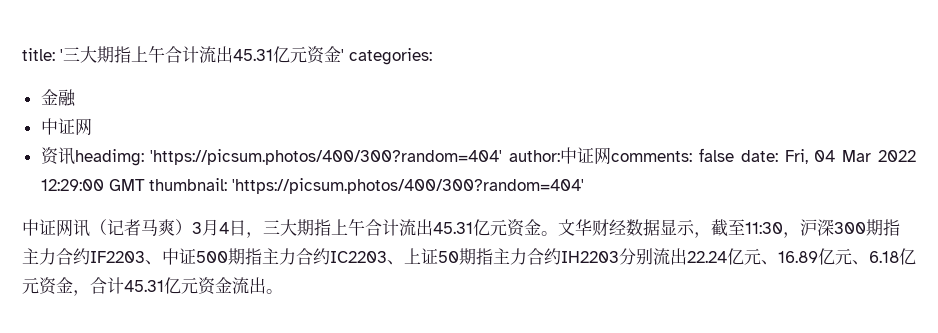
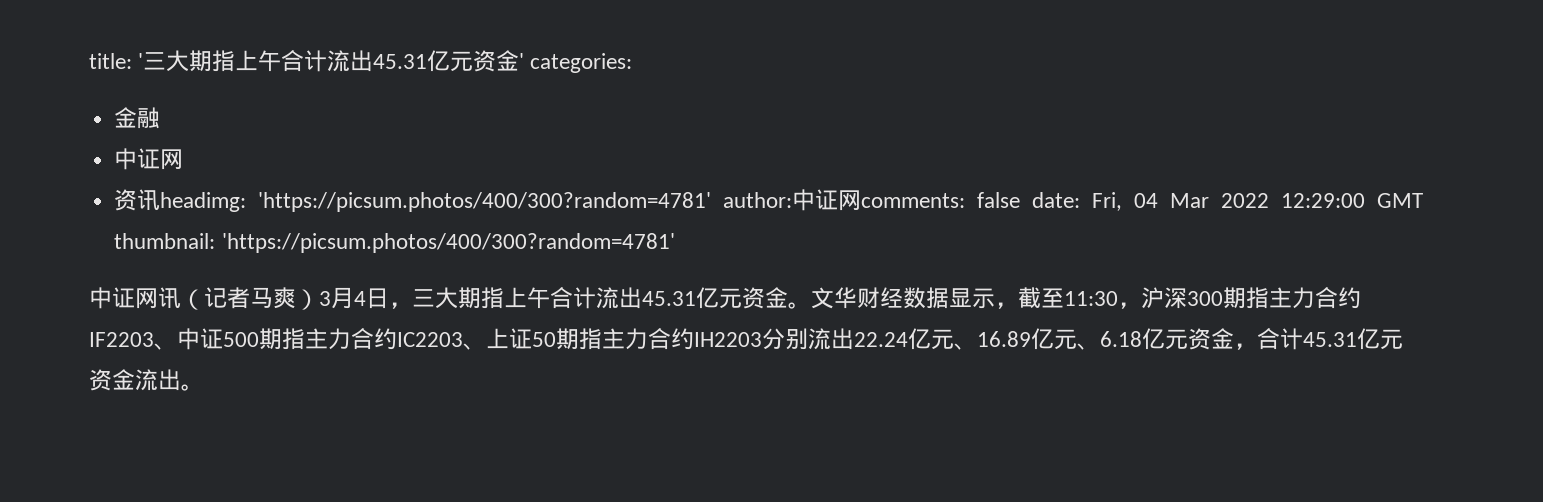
[150,149,503,165] 'https://picsum.photos/400/300?random=404' -> [258,192,712,212] 'https://picsum.photos/400/300?random=4781'
[231,178,584,194] 'https://picsum.photos/400/300?random=404' -> [221,233,675,253] 'https://picsum.photos/400/300?random=4781'

